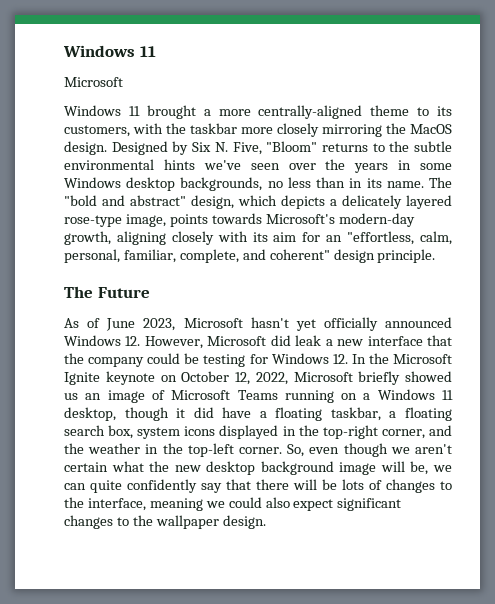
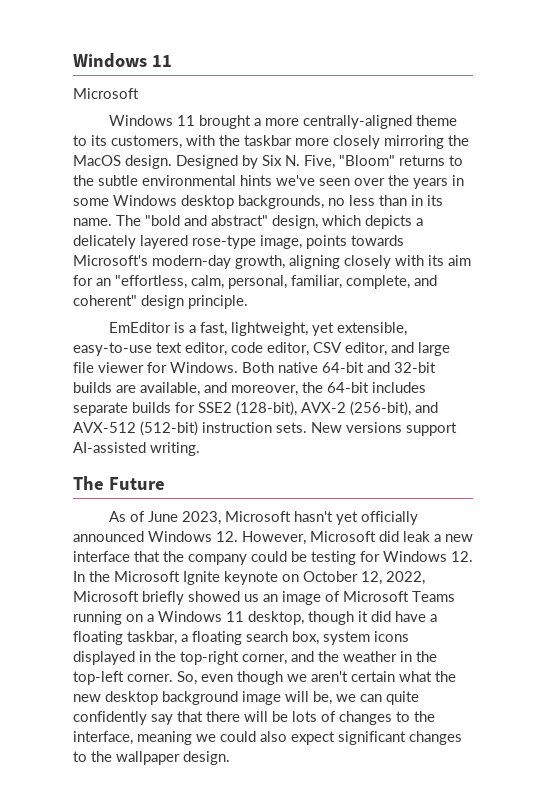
(436, 256) none -> [109,322,408,336] [73,342,450,356] [73,362,436,373] [73,382,426,396] [73,401,438,416] [73,421,457,436] [73,442,200,456] // EmEditor is a fast, lightweight, yet extensible, easy-to-use text editor, code editor, CSV editor, and large file viewer for Windows. Both native 64-bit and 32-bit builds are available, and moreover, the 64-bit includes separate builds for SSE2 (128-bit), AVX-2 (256-bit), and AVX-512 (512-bit) instruction sets. New versions support AI-assisted writing.

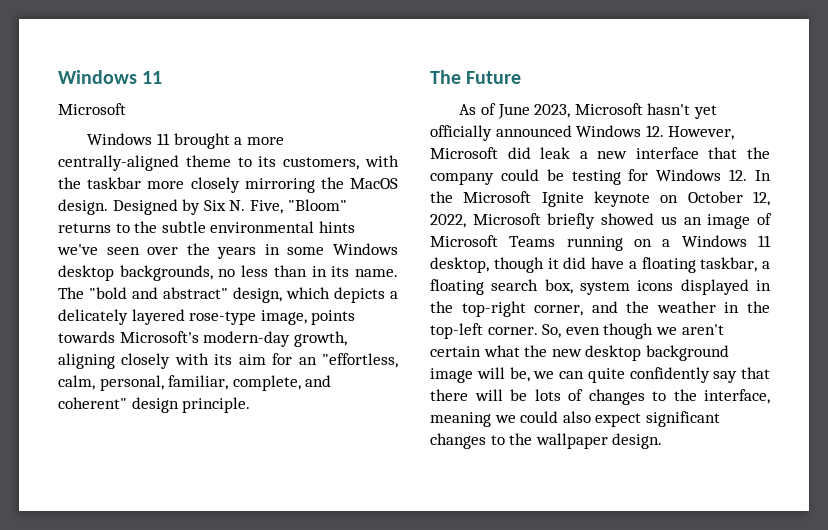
[109,322,408,336] [73,342,450,356] [73,362,436,373] [73,382,426,396] [73,401,438,416] [73,421,457,436] [73,442,200,456] // EmEditor is a fast, lightweight, yet extensible, easy-to-use text editor, code editor, CSV editor, and large file viewer for Windows. Both native 64-bit and 32-bit builds are available, and moreover, the 64-bit includes separate builds for SSE2 (128-bit), AVX-2 (256-bit), and AVX-512 (512-bit) instruction sets. New versions support AI-assisted writing. -> (251, 405) none

